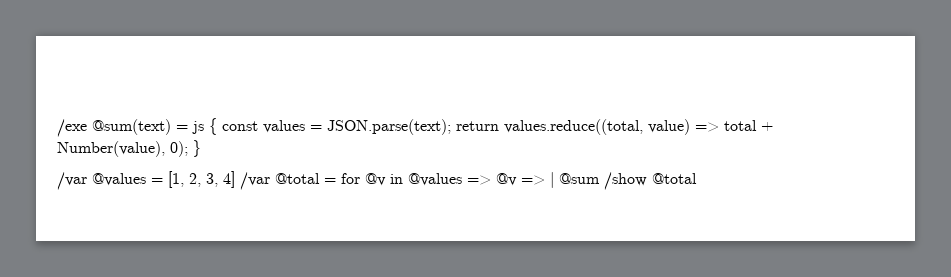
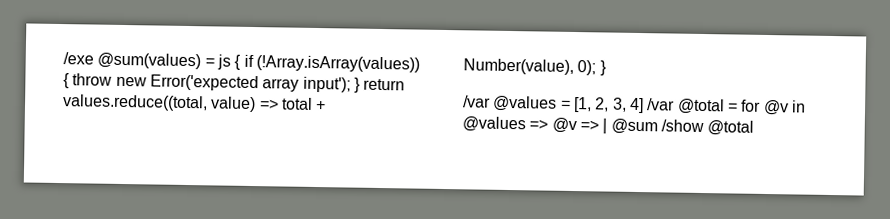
[92,119,171,135] @sum(text) -> [97,52,202,70] @sum(values)
[222,119,451,135] const values = JSON.parse(text); -> [243,54,420,73] [63,73,361,93] if (!Array.isArray(values)) { throw new Error('expected array input'); }

